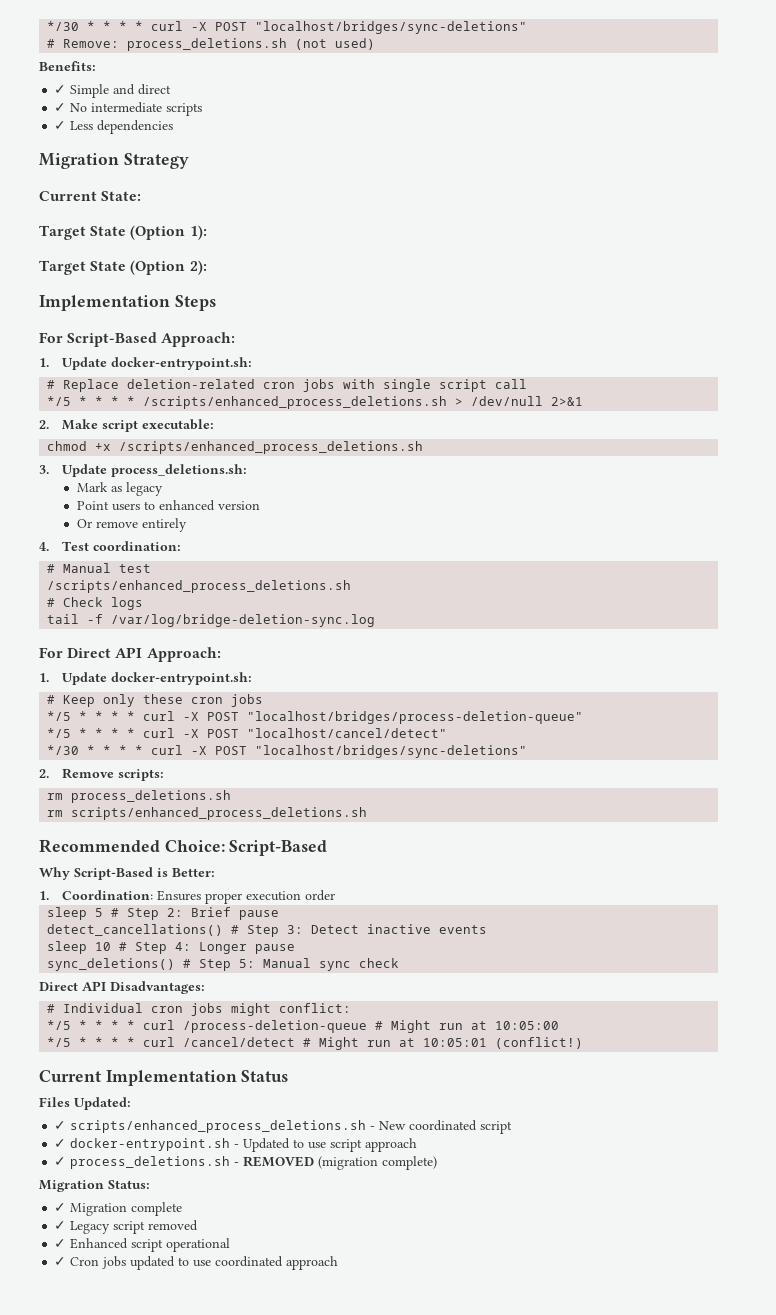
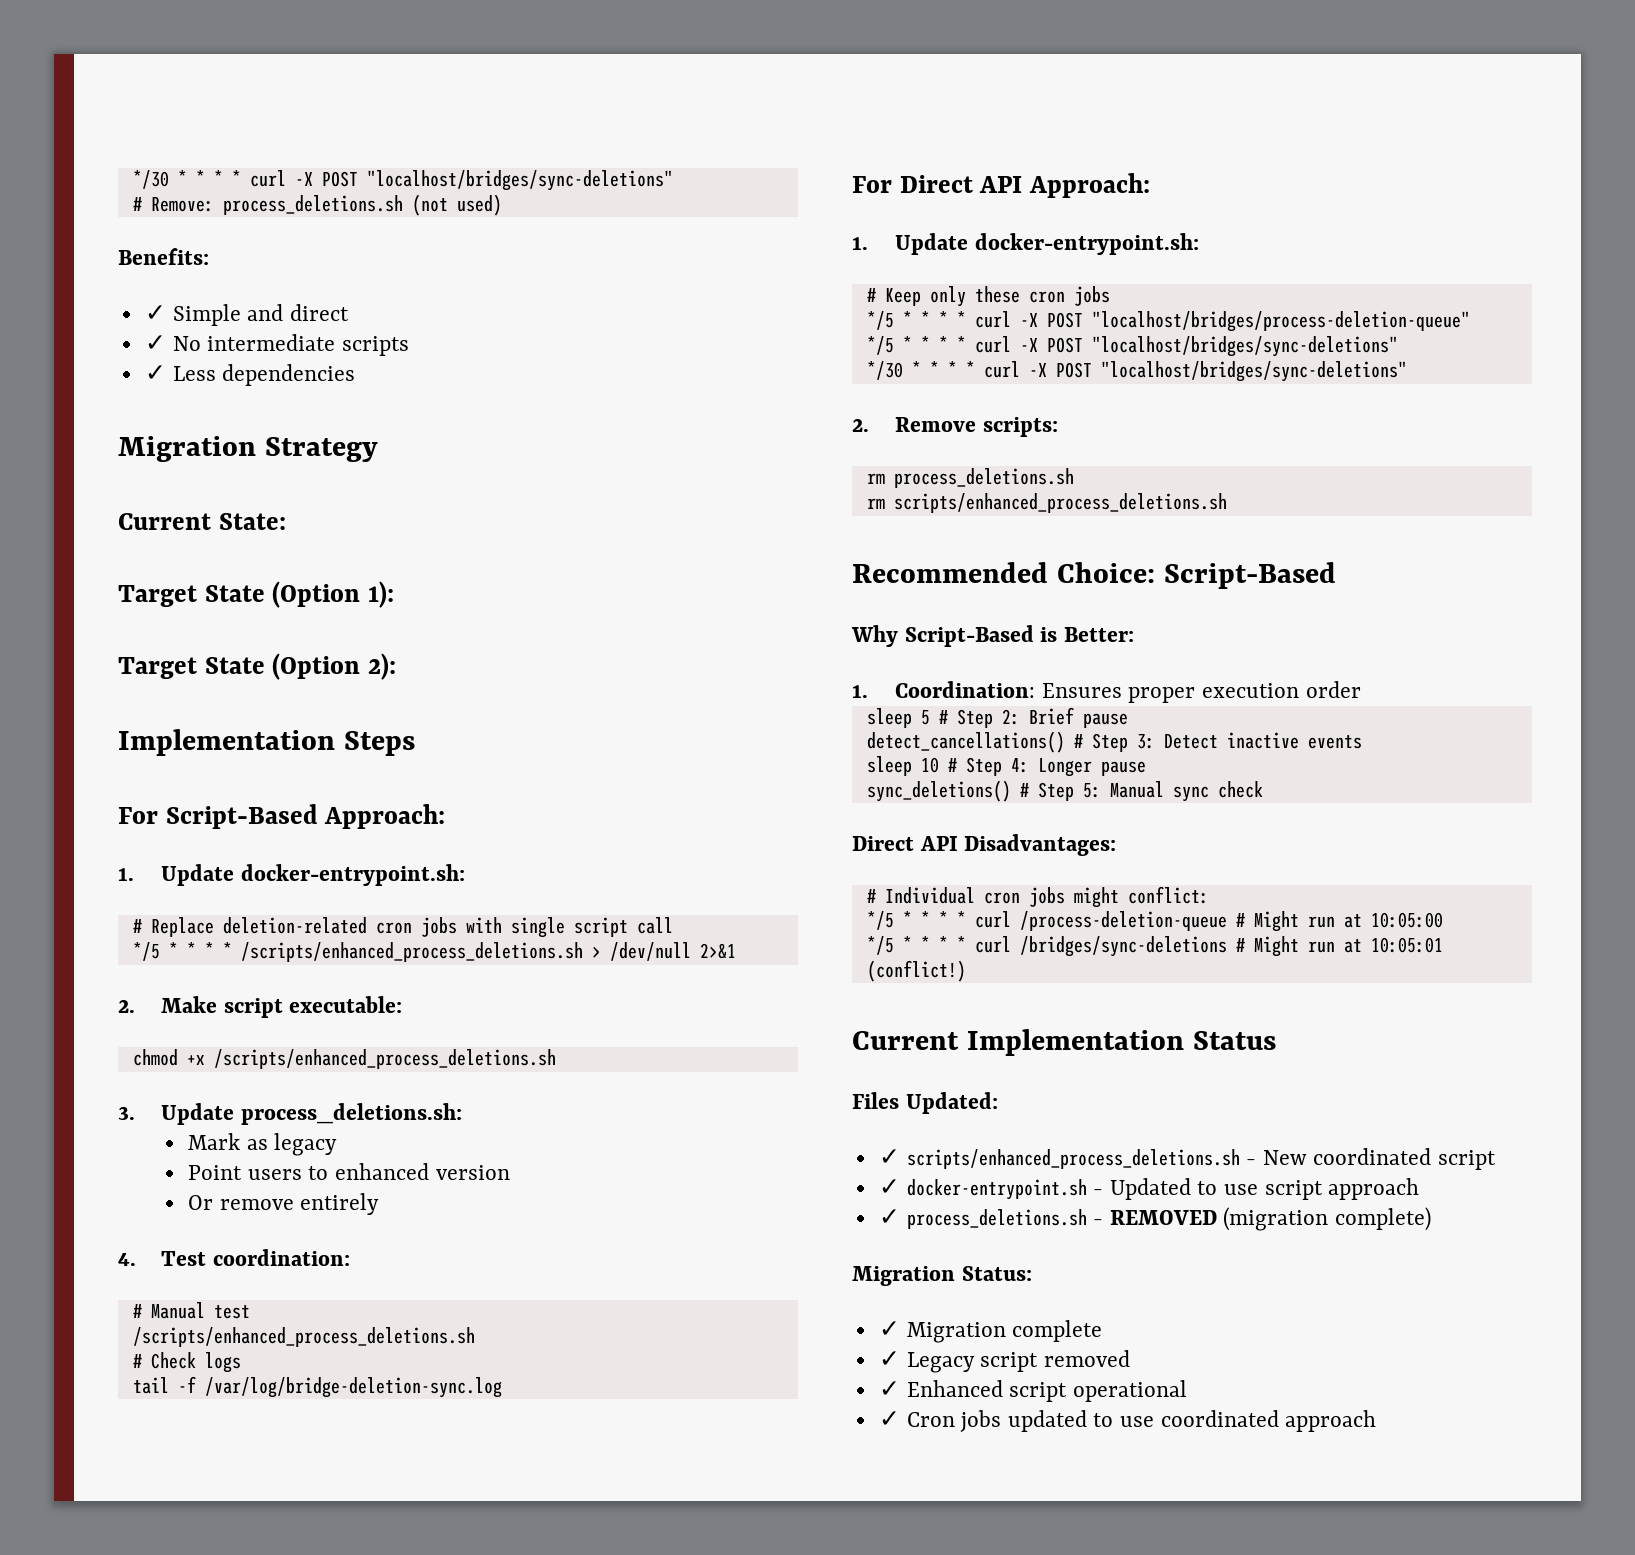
[247,728,448,738] "localhost/cancel/detect" -> [1091,336,1398,357] "localhost/bridges/sync-deletions"
[183,1037,296,1047] /cancel/detect -> [1019,936,1227,957] /bridges/sync-deletions

